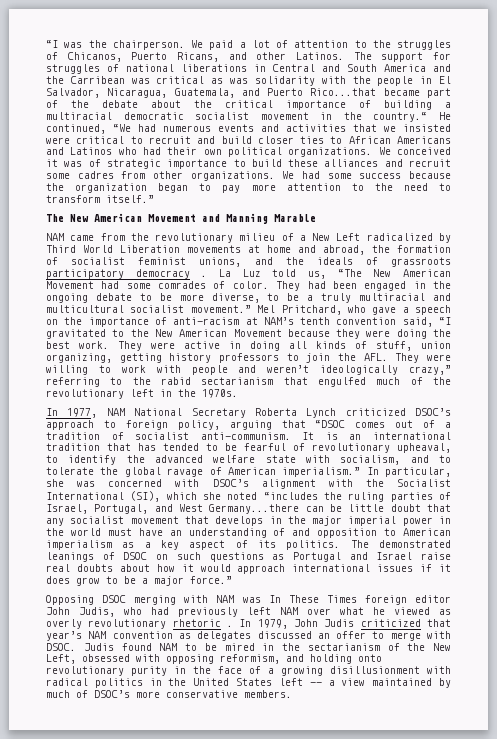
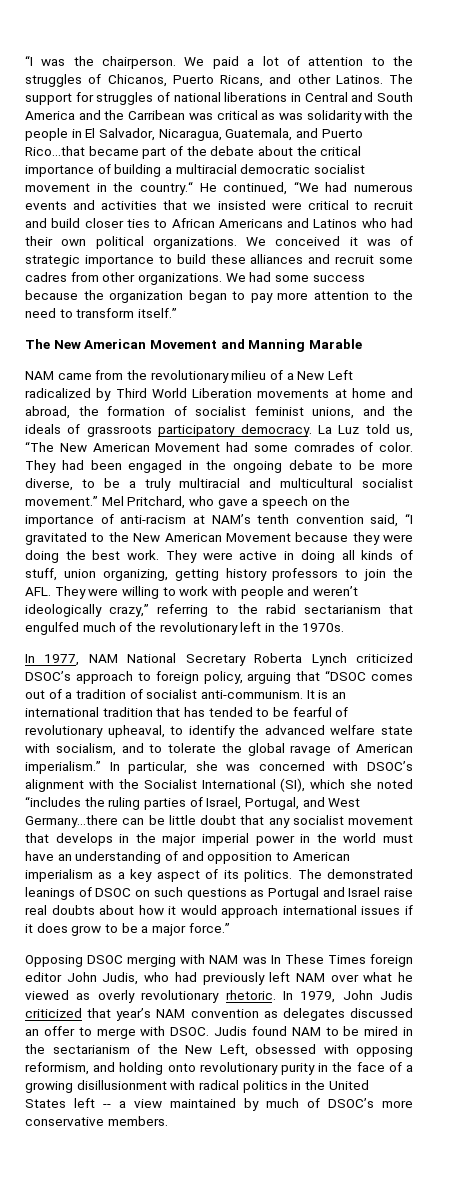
[135,269,208,279] democracy . -> [240,424,312,437] democracy.
[172,619,234,627] rhetoric . -> [225,990,276,1000] rhetoric.

